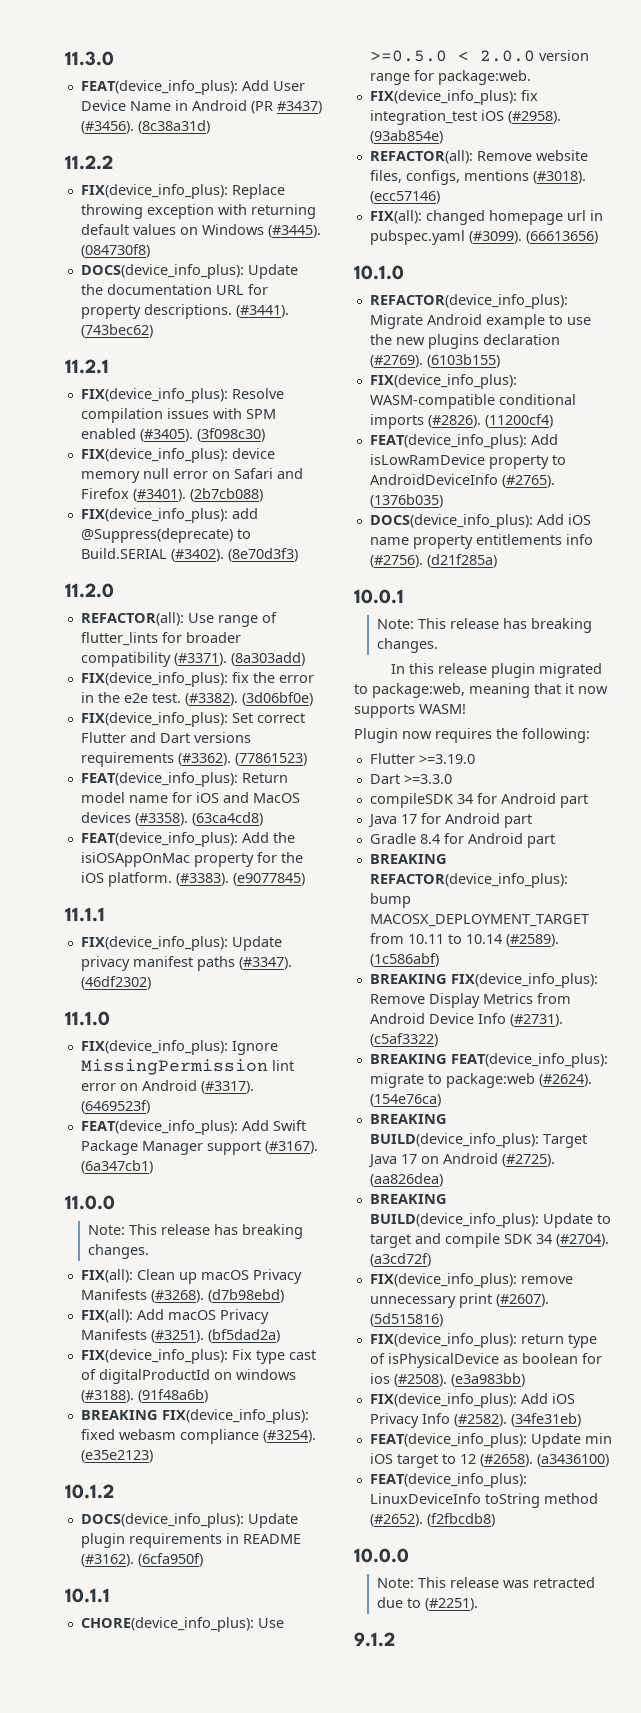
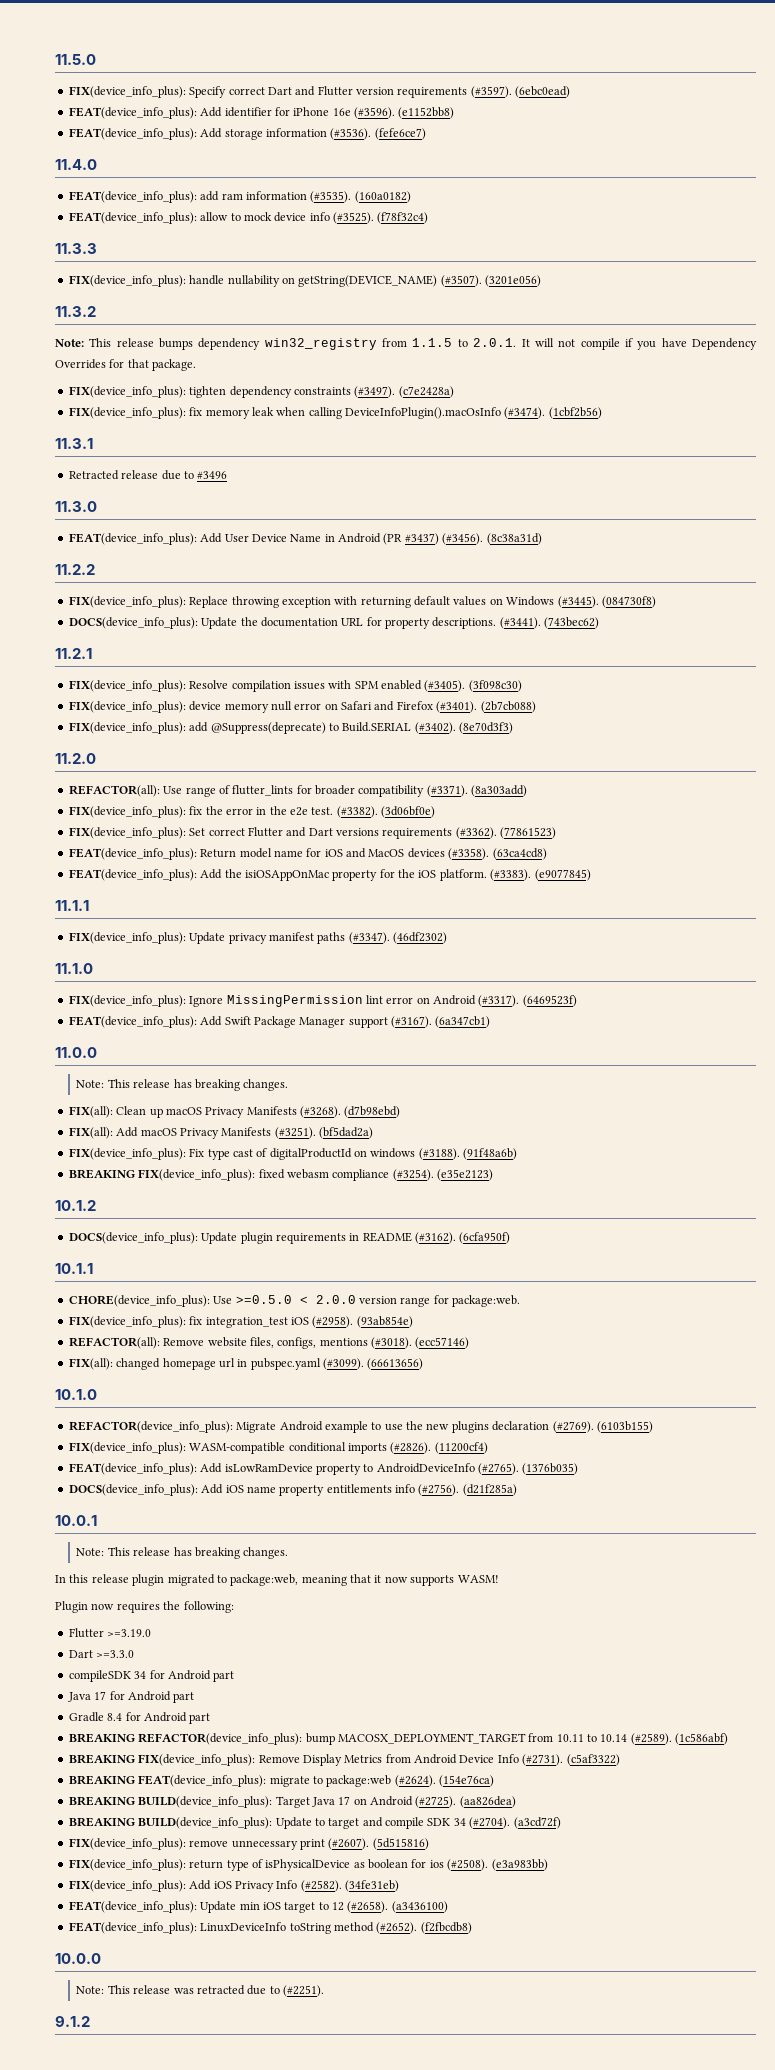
(65, 58) none -> [55,54,96,65] [68,86,571,98] [68,107,455,119] [68,128,426,140] [55,159,97,170] [68,191,411,203] [68,212,429,224] [55,243,97,254] [68,275,541,287] [55,306,96,317] [55,338,758,350] [55,359,197,371] [68,386,454,398] [68,407,602,419] [55,438,93,449] [68,470,228,480] 11.5.0 // FIX(device_info_plus): Specify correct Dart and Flutter version requirements (#3597). (6ebc0ead) // FEAT(device_info_plus): Add identifier for iPhone 16e (#3596). (e1152bb8) // FEAT(device_info_plus): Add storage information (#3536). (fefe6ce7) // 11.4.0 // FEAT(device_info_plus): add ram information (#3535). (160a0182) // FEAT(device_info_plus): allow to mock device info (#3525). (f78f32c4) // 11.3.3 // FIX(device_info_plus): handle nullability on getString(DEVICE_NAME) (#3507). (3201e056) // 11.3.2 // Note: This release bumps dependency win32_registry from 1.1.5 to 2.0.1. It will not compile if you have Dependency Overrides for that package. // FIX(device_info_plus): tighten dependency constraints (#3497). (c7e2428a) // FIX(device_info_plus): fix memory leak when calling DeviceInfoPlugin().macOsInfo (#3474). (1cbf2b56) // 11.3.1 // Retracted release due to #3496 //

